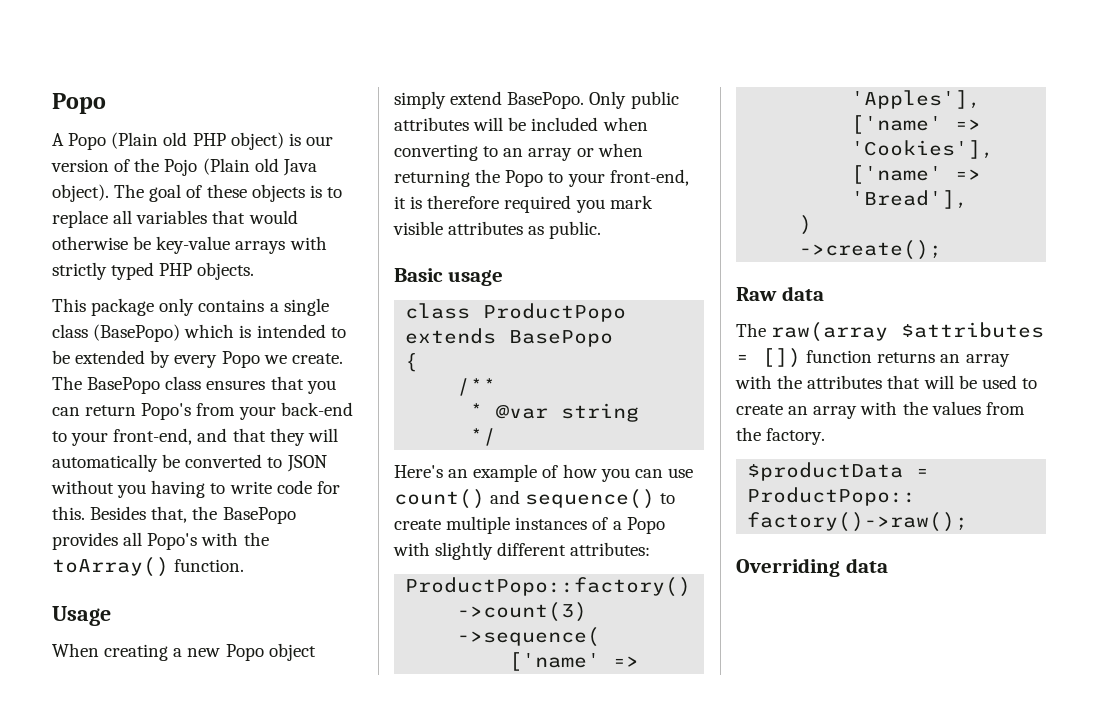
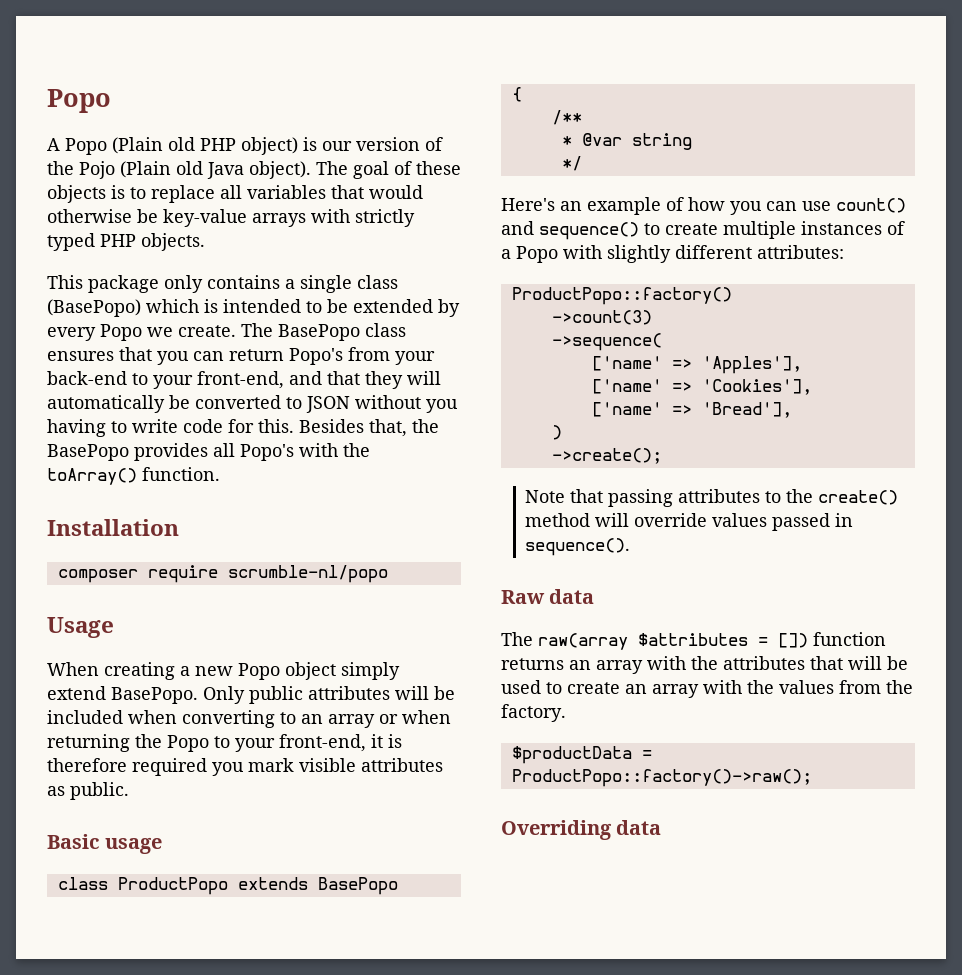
(245, 565) none -> [47,519,179,536] [57,565,388,583] // Installation // composer require scrumble-nl/popo
(943, 250) none -> [525,489,899,507] [525,513,854,531] [525,538,631,556] // Note that passing attributes to the create() method will override values passed in sequence().

